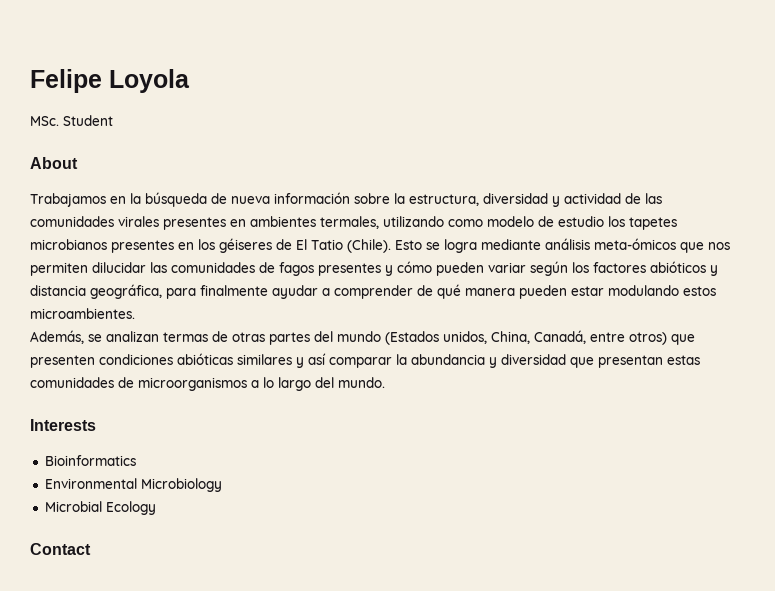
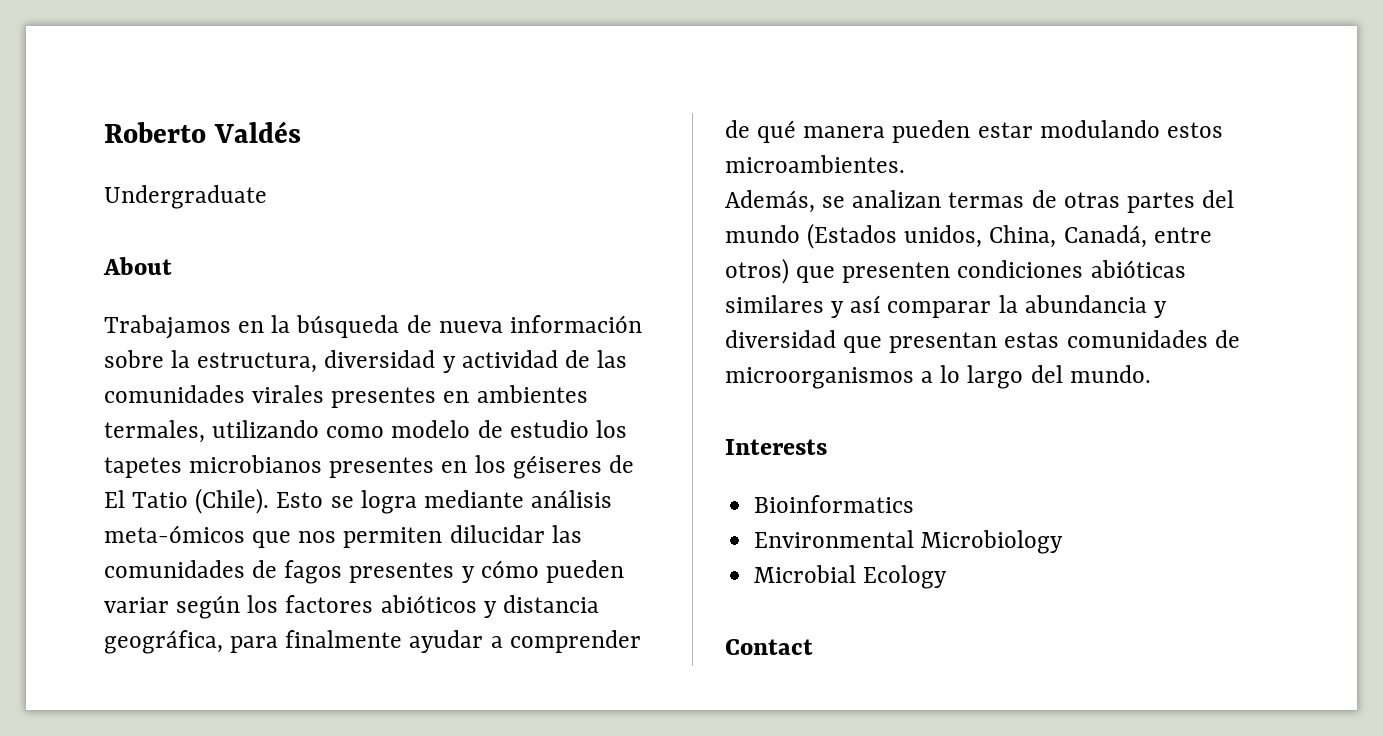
[30,69,190,93] [30,115,113,126] Felipe Loyola // MSc. Student -> [104,121,301,143] [104,185,267,209] Roberto Valdés // Undergraduate

